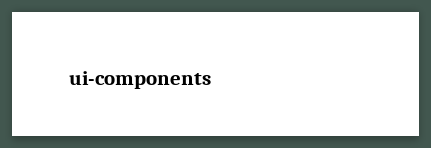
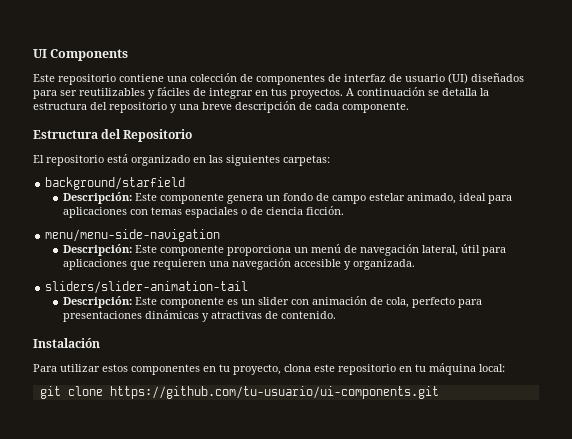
[69,71,211,89] ui-components -> [33,49,129,61] [33,73,524,85] [33,87,489,99] [33,101,409,113] [33,129,193,142] [33,154,330,166] [45,177,186,190] [63,192,513,204] [63,206,345,218] [45,229,221,242] [63,244,507,256] [63,258,416,270] [45,281,249,294] [63,296,483,308] [63,310,337,322] [33,338,100,348] [33,363,505,375] [39,386,439,399] UI Components // Este repositorio contiene una colección de componentes de interfaz de usuario (UI) diseñados para ser reutilizables y fáciles de integrar en tus proyectos. A continuación se detalla la estructura del repositorio y una breve descripción de cada componente. // Estructura del Repositorio // El repositorio está organizado en las siguientes carpetas: // background/starfield // Descripción: Este componente genera un fondo de campo estelar animado, ideal para aplicaciones con temas espaciales o de ciencia ficción. // menu/menu-side-navigation // Descripción: Este componente proporciona un menú de navegación lateral, útil para aplicaciones que requieren una navegación accesible y organizada. // sliders/slider-animation-tail // Descripción: Este componente es un slider con animación de cola, perfecto para presentaciones dinámicas y atractivas de contenido. // Instalación // Para utilizar estos componentes en tu proyecto, clona este repositorio en tu máquina local: // git clone https://github.com/tu-usuario/ui-components.git

